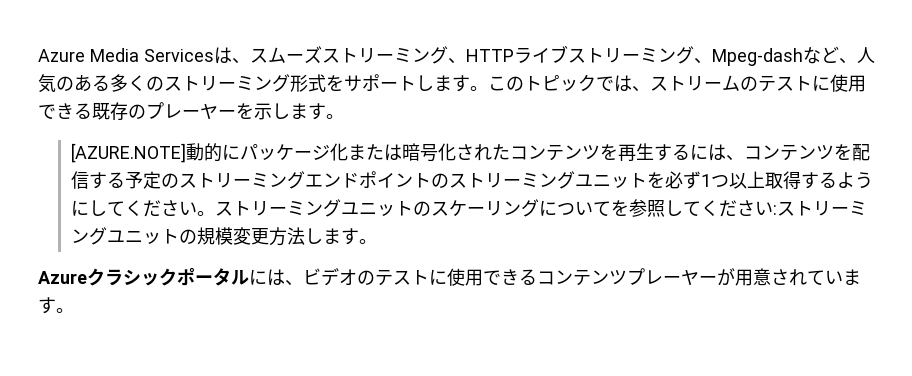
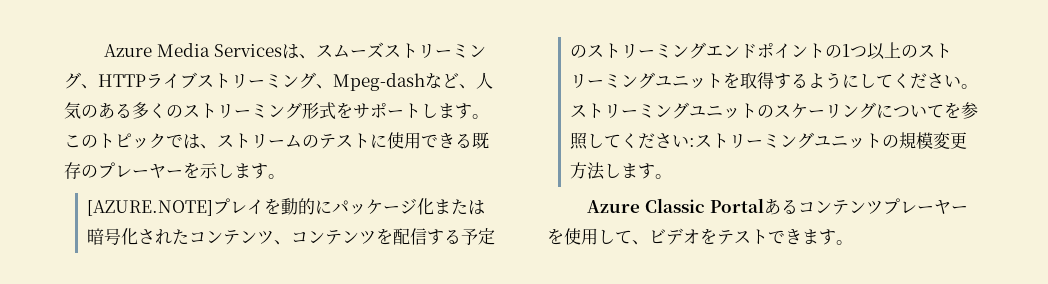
(186, 153) none -> [213,198,282,215] プレイを
[599,143,726,162] を再生するには -> (275, 237) none
(449, 180) none -> [842,42,919,60] 1つ以上の
[664,171,765,189] 必ず1つ以上 -> (741, 80) none
[87,267,519,286] クラシックポータルには、ビデオのテストに使用でき -> [644,198,781,215] Classic Portalあ
[717,268,843,286] が用意されてい -> [547,228,802,245] を使用して、ビデオをテストでき

